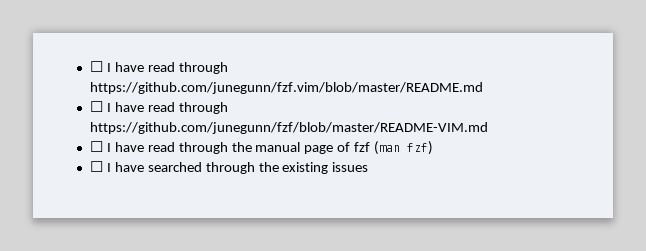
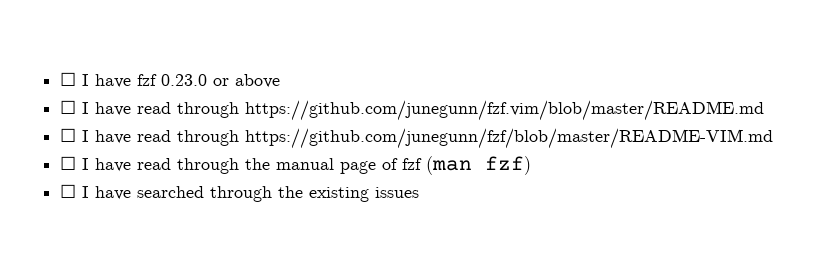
[89,61,144,72] ☐ I have -> [60,72,281,88] [60,100,132,116] ☐ I have fzf 0.23.0 or above // ☐ I have

